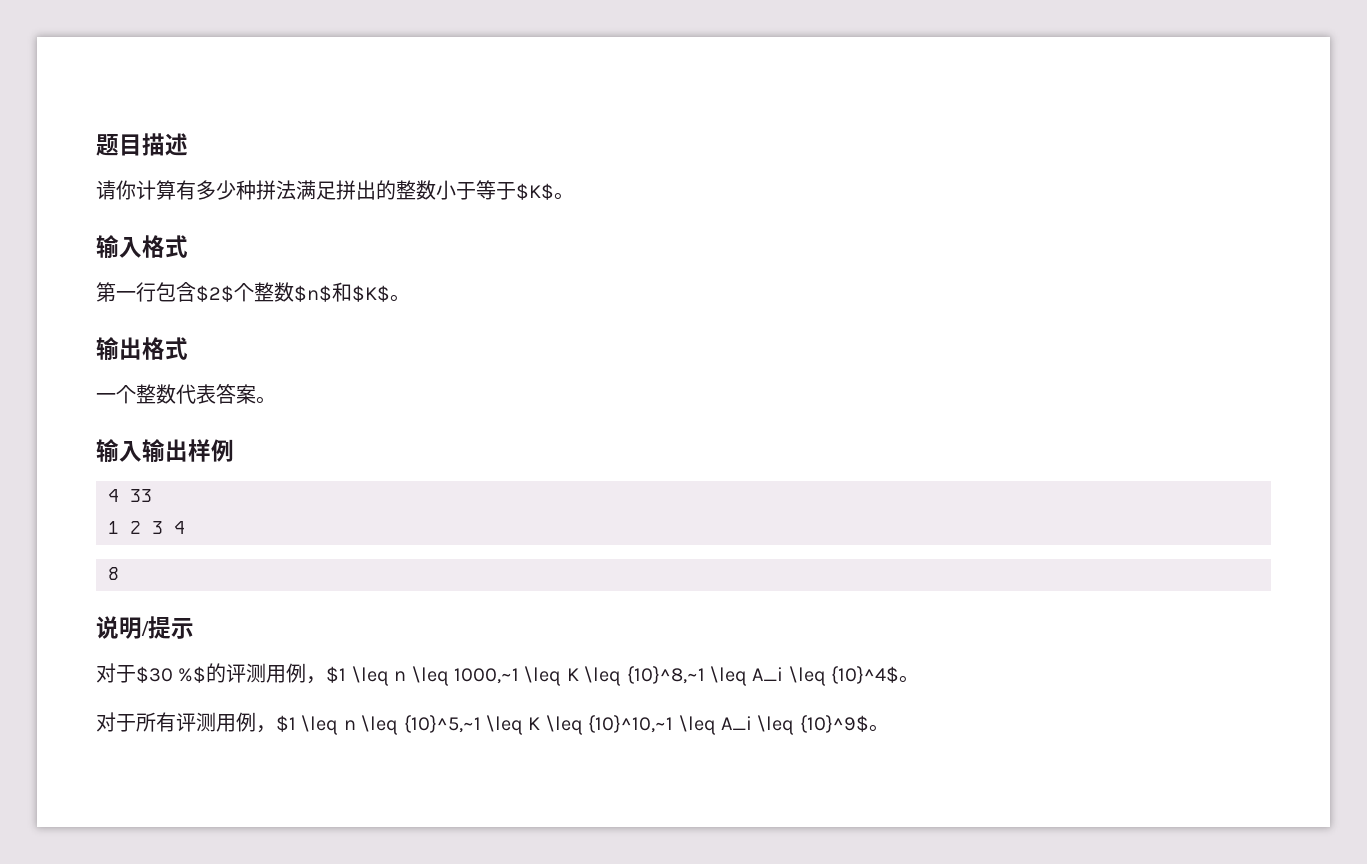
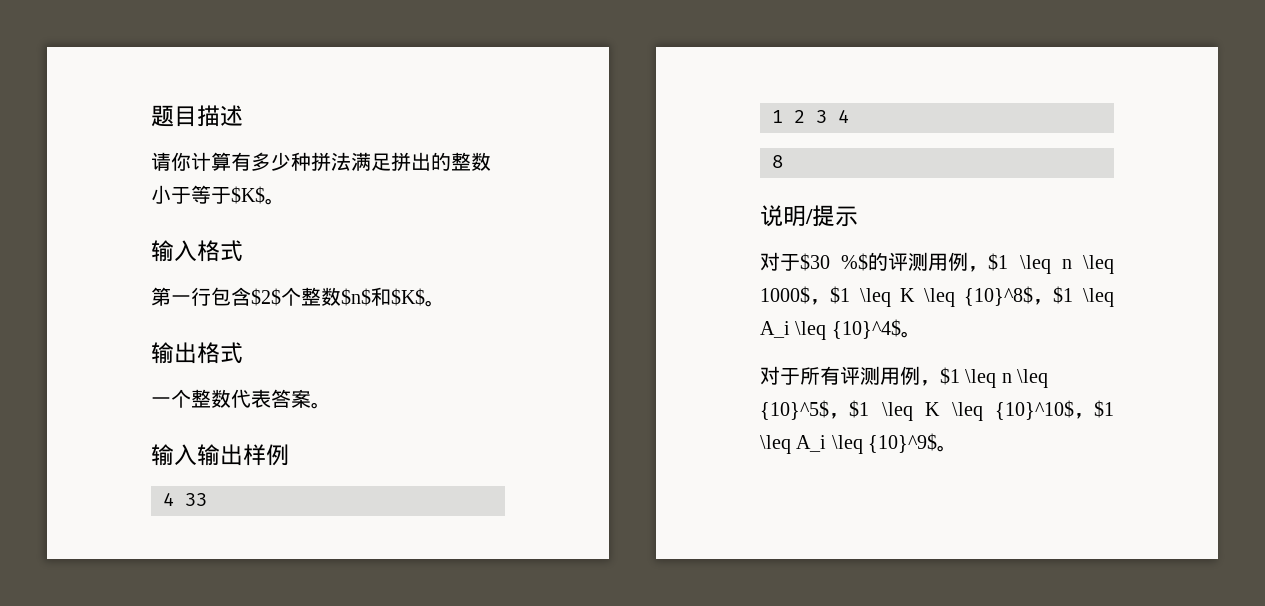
[453,666,705,686] 1000,~1 \leq K \leq {10}^8,~1 -> [760,286,1074,307] 1000$，$1 \leq K \leq {10}^8$，$1
[403,715,674,735] {10}^5,~1 \leq K \leq {10}^10,~1 -> [760,400,1114,421] {10}^5$，$1 \leq K \leq {10}^10$，$1

